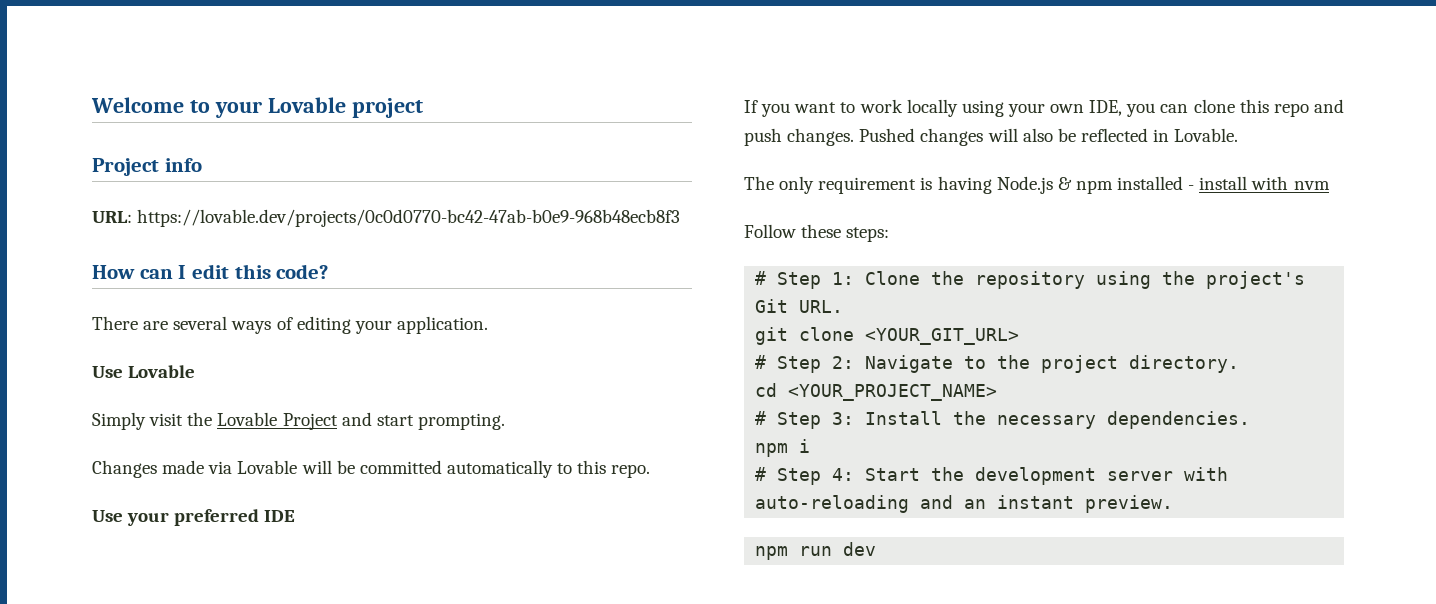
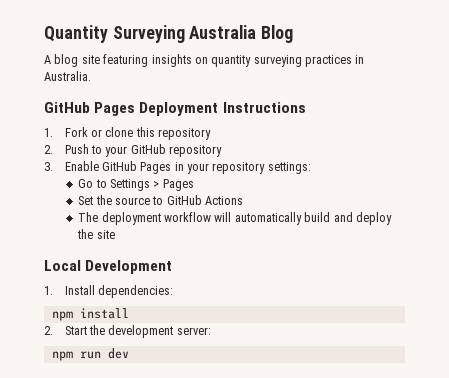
[91,97,423,118] [92,158,202,176] [92,209,681,227] [92,264,329,279] [92,316,488,334] [92,365,196,378] [92,412,505,430] [92,460,651,478] [92,509,296,526] [744,99,1344,117] [744,128,1239,146] [744,176,1330,194] [744,224,890,242] [755,271,1306,289] [755,299,844,313] [755,327,1020,345] [755,355,1240,373] [755,383,998,401] [755,411,1251,429] [755,439,811,457] [755,467,1229,485] [755,495,1174,513] Welcome to your Lovable project // Project info // URL: https://lovable.dev/projects/0c0d0770-bc42-47ab-b0e9-968b48ecb8f3 // How can I edit this code? // There are several ways of editing your application. // Use Lovable // Simply visit the Lovable Project and start prompting. // Changes made via Lovable will be committed automatically to this repo. // Use your preferred IDE // If you want to work locally using your own IDE, you can clone this repo and push changes. Pushed changes will also be reflected in Lovable. // The only requirement is having Node.js & npm installed - install with nvm // Follow these steps: // # Step 1: Clone the repository using the project's Git URL. // git clone <YOUR_GIT_URL> // # Step 2: Navigate to the project directory. // cd <YOUR_PROJECT_NAME> // # Step 3: Install the necessary dependencies. // npm i // # Step 4: Start the development server with auto-reloading and an instant preview. -> [44,25,294,43] [44,54,365,67] [44,71,91,81] [44,102,306,116] [44,127,212,140] [44,144,223,157] [44,161,311,174] [78,179,194,191] [78,195,244,205] [78,212,392,225] [77,229,115,239] [44,260,173,274] [44,285,173,298] [51,308,129,321] [44,325,211,338] Quantity Surveying Australia Blog // A blog site featuring insights on quantity surveying practices in Australia. // GitHub Pages Deployment Instructions // 1. Fork or clone this repository // 2. Push to your GitHub repository // 3. Enable GitHub Pages in your repository settings: // Go to Settings > Pages // Set the source to GitHub Actions // The deployment workflow will automatically build and deploy the site // Local Development // 1. Install dependencies: // npm install // 2. Start the development server:

